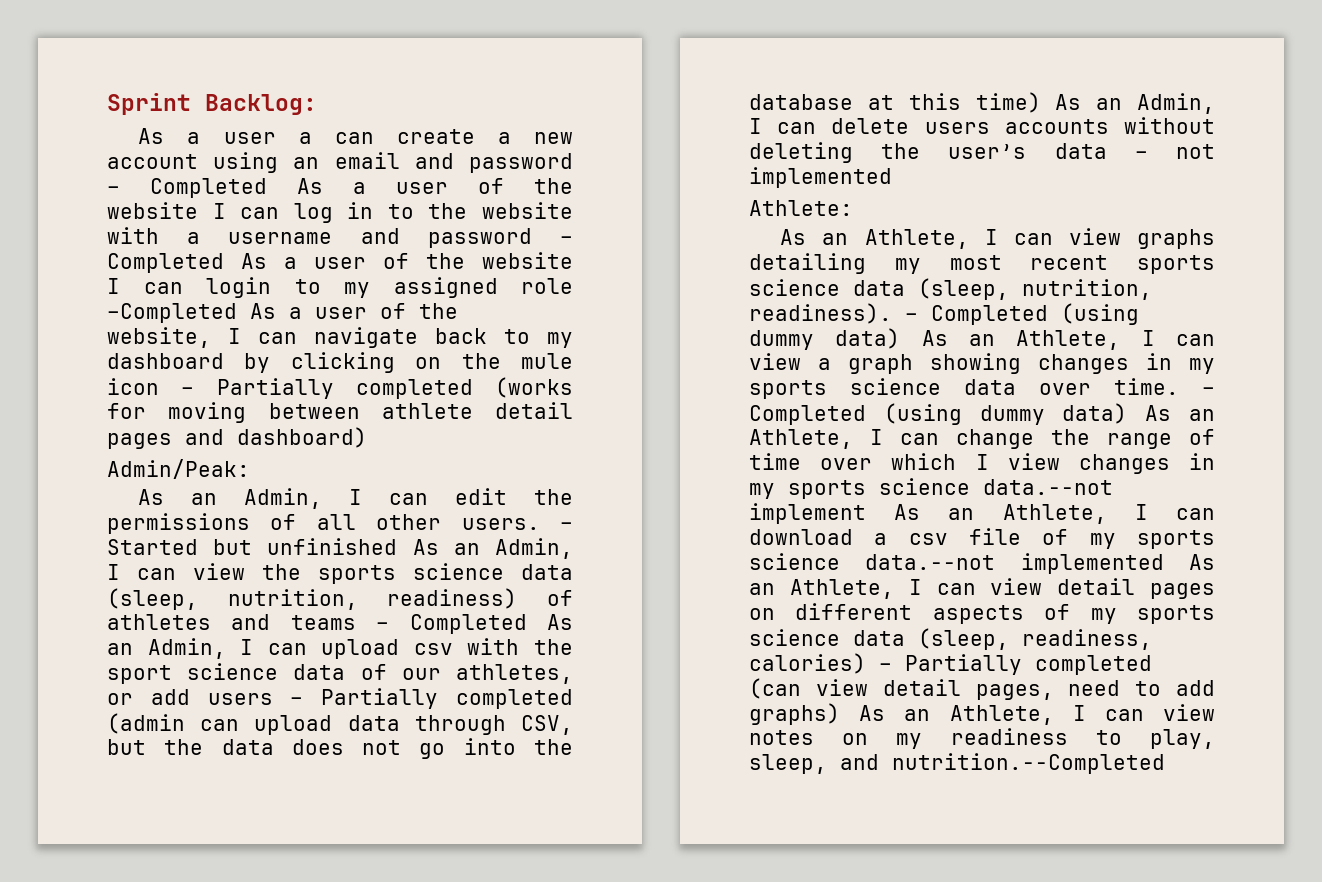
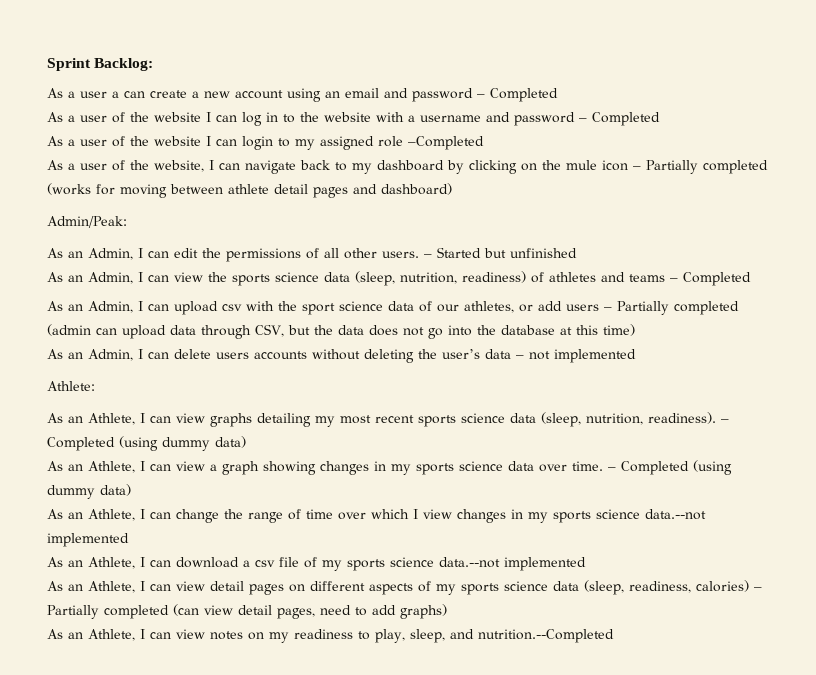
(267, 188) none -> (558, 95) //
(224, 263) none -> (660, 119) //
(237, 313) none -> (484, 143) //
(398, 546) none -> (577, 253) //
(527, 624) none -> (751, 279) //
(1041, 102) none -> (635, 330) //
(901, 338) none -> (246, 442) //
(1128, 413) none -> (131, 490) //
[749,503,866,524] implement -> [47,533,129,547] implemented //
(1164, 563) none -> (586, 564) //
(840, 714) none -> (447, 611) //

